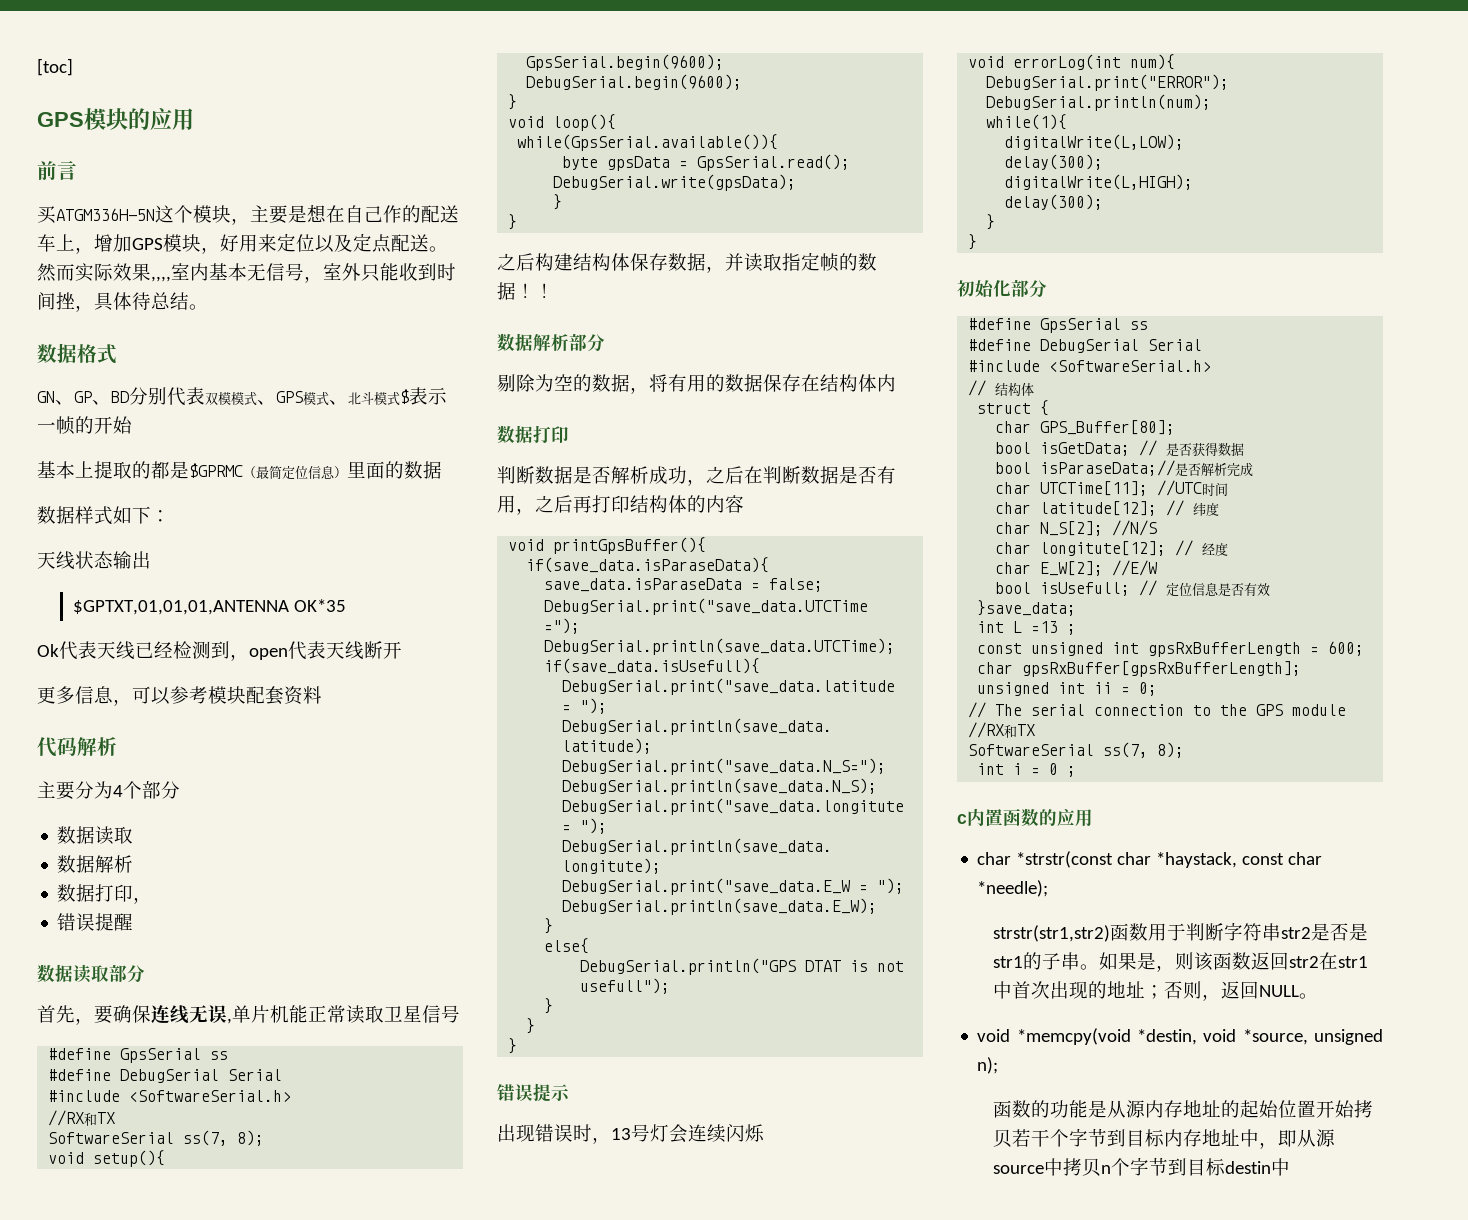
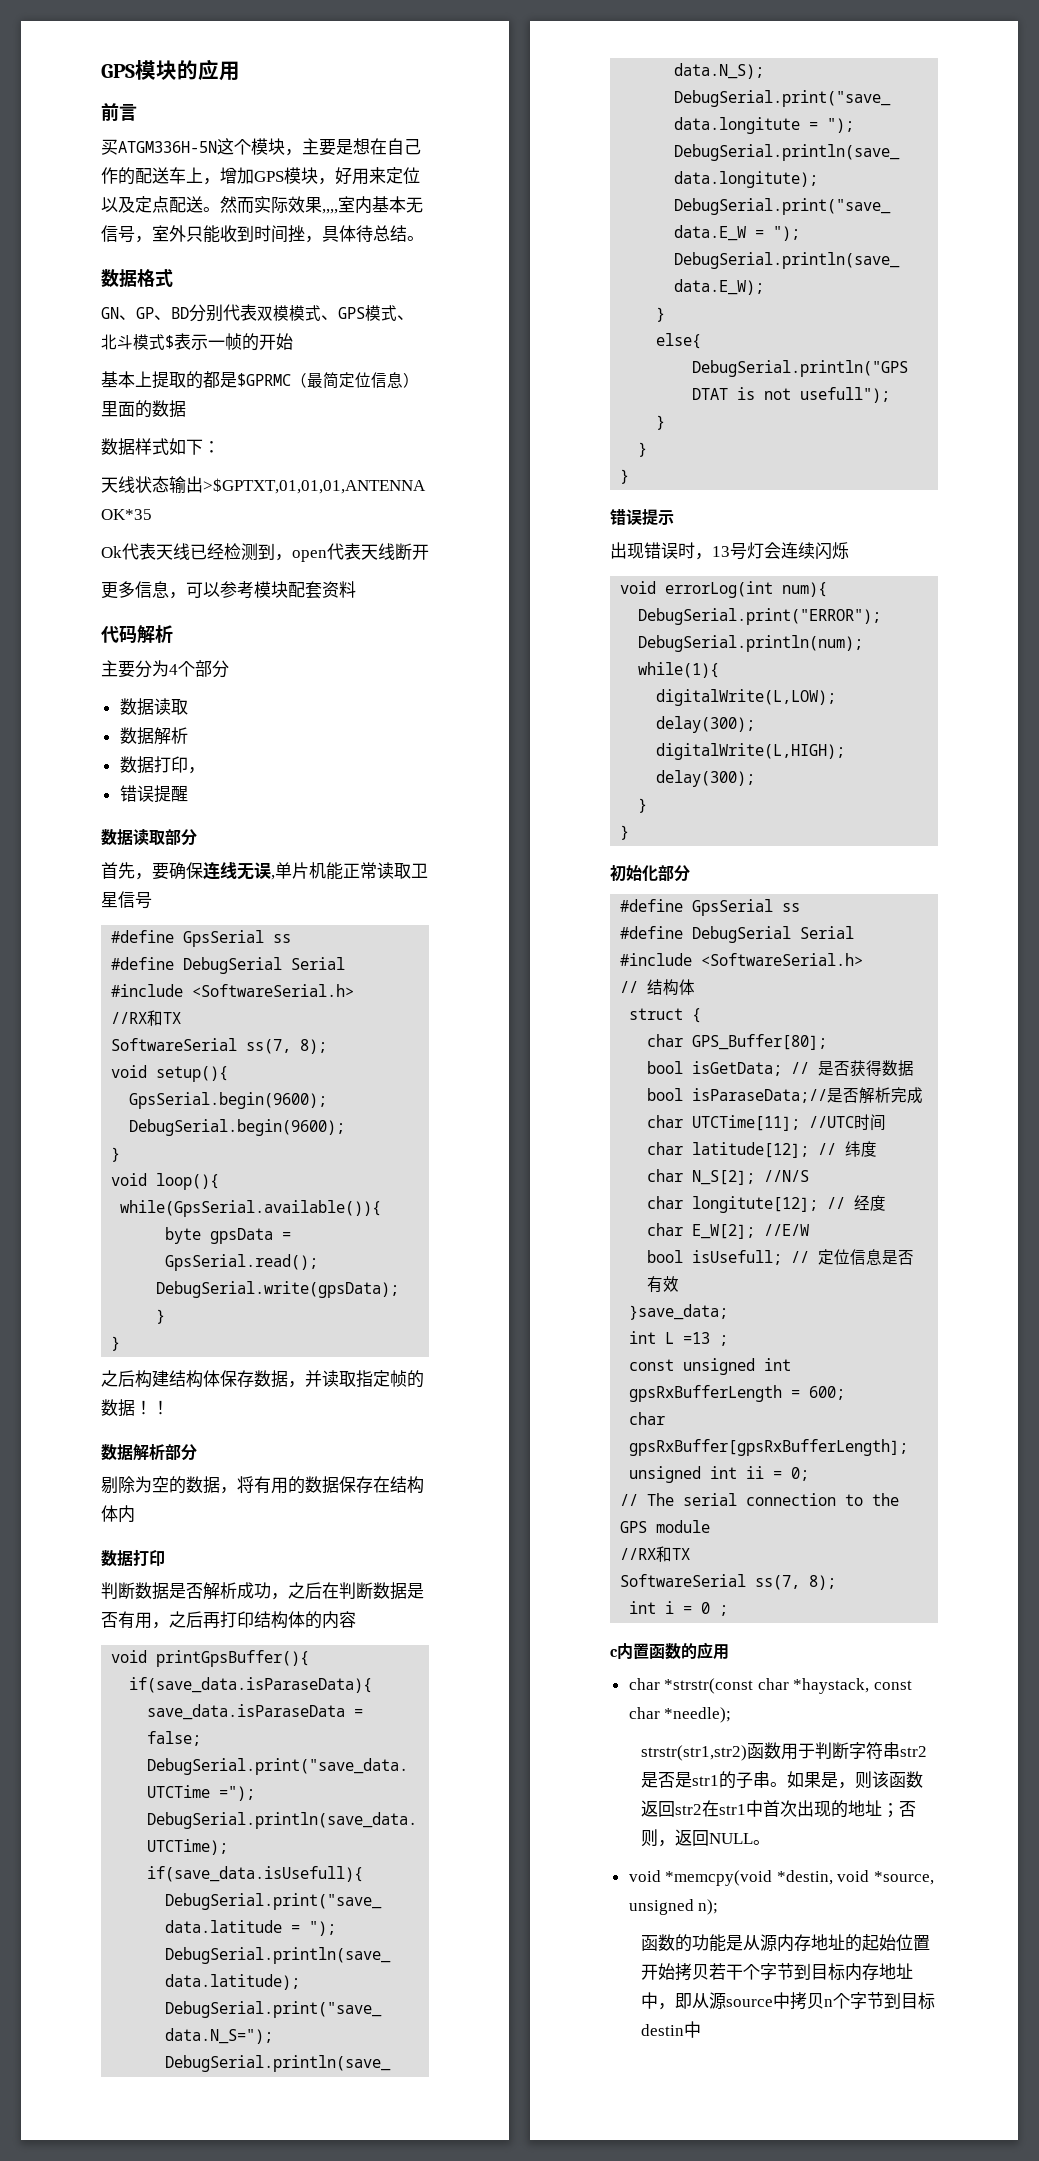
[37,58,73,76] [toc] // -> (101, 71) none
[73,600,290,615] // $GPTXT,01,01,01,ANTENNA -> [203,478,426,494] >$GPTXT,01,01,01,ANTENNA

